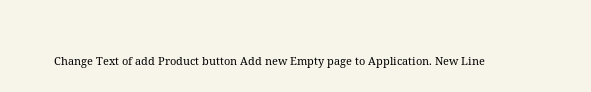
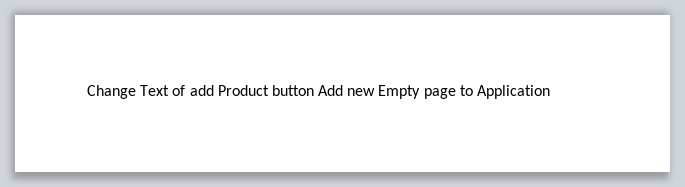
[368,57,485,68] Application. New Line -> [477,85,551,99] Application

